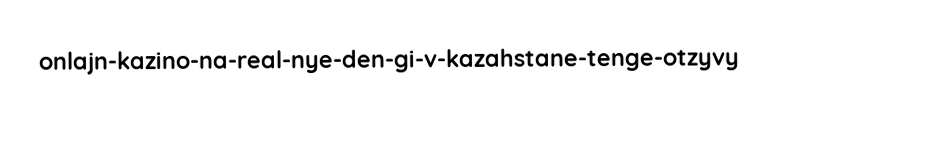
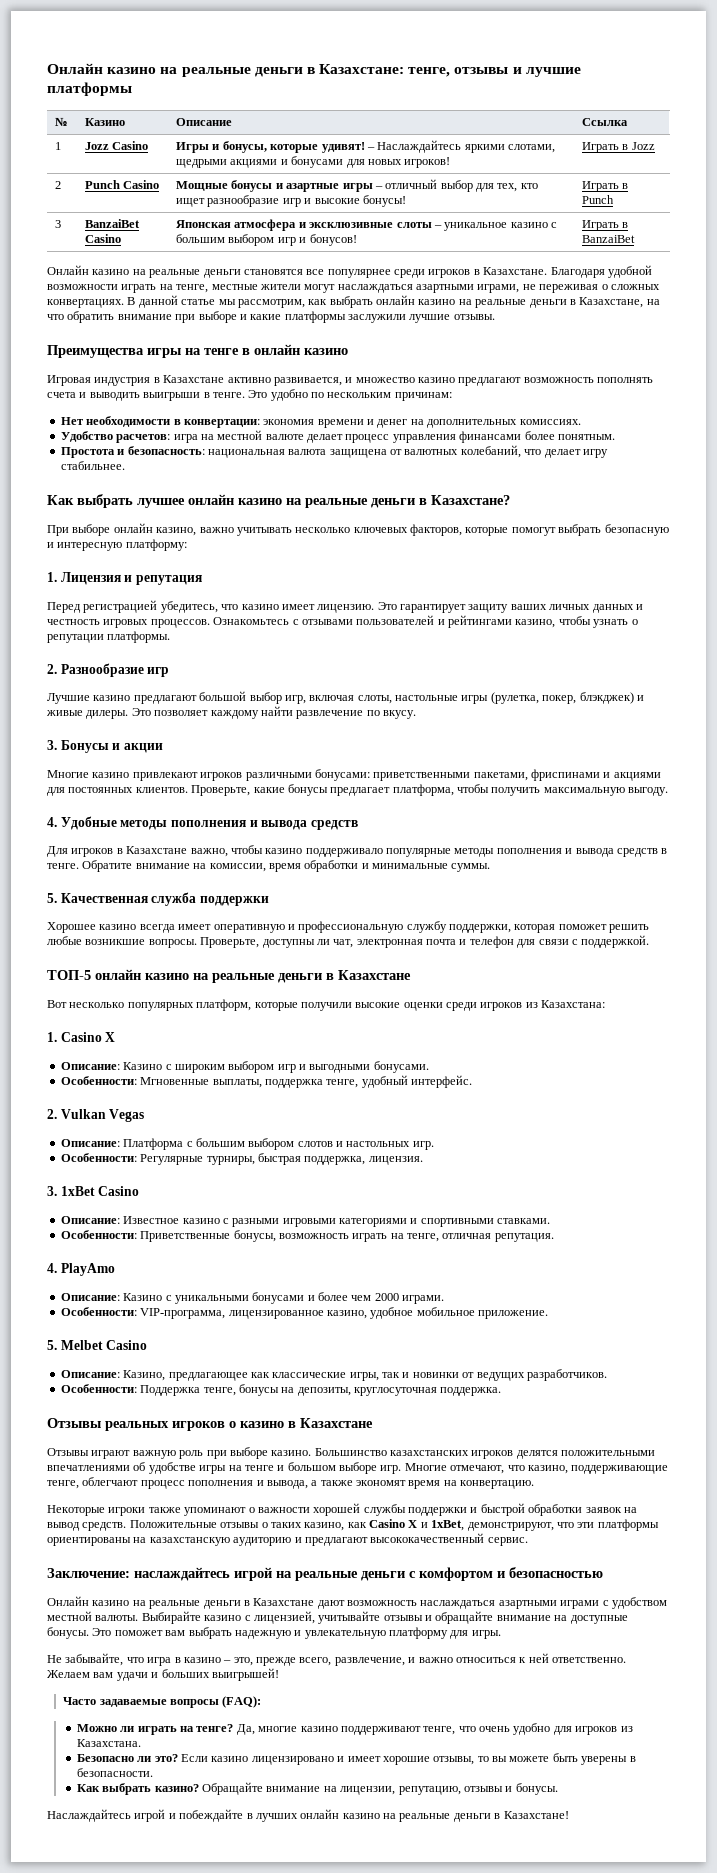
[38,47,739,75] onlajn-kazino-na-real-nye-den-gi-v-kazahstane-tenge-otzyvy -> [47,63,581,77] [47,82,132,96] [55,117,69,126] [85,118,126,126] [176,118,233,126] [582,118,629,126] [55,142,62,150] [85,141,149,150] [176,140,556,153] [176,156,451,168] [582,142,655,153] [55,181,62,189] [85,180,160,189] [176,179,538,192] [176,195,406,207] [582,181,629,192] [582,195,615,204] [55,220,62,228] [85,219,141,228] [85,234,122,243] [176,219,558,231] [176,234,357,246] [582,220,629,231] [582,235,636,243] [47,265,652,278] [47,284,660,293] [47,295,660,308] [47,311,495,323] [47,344,348,358] [47,375,654,386] [47,389,452,401] [60,416,581,428] [60,430,615,443] [60,445,608,458] [60,461,125,470] [47,494,510,508] [47,523,669,536] [47,539,187,551] [47,572,202,585] [47,600,643,613] [47,615,638,628] [47,631,171,643] [47,663,170,677] [47,691,644,704] [46,706,416,719] [47,740,163,753] [47,769,661,781] [47,784,669,796] [47,816,358,830] [47,845,668,857] [47,860,491,872] [47,892,269,906] [47,921,650,933] [47,935,650,948] [47,969,411,983] [47,999,606,1011] [47,1032,116,1042] [60,1061,429,1073] [60,1075,472,1088] [47,1109,145,1122] [60,1138,434,1150] [60,1153,423,1165] [47,1186,140,1196] [60,1216,551,1227] [60,1230,554,1242] [47,1263,115,1276] [60,1292,445,1304] [60,1307,548,1319] [47,1340,148,1350] [60,1369,607,1381] [60,1384,502,1396] [47,1418,373,1431] [47,1447,656,1459] [47,1462,669,1474] [47,1477,535,1489] [47,1503,637,1516] [47,1519,659,1531] [47,1533,528,1546] [47,1567,603,1581] [47,1596,667,1609] [47,1611,628,1624] [47,1627,501,1639] [47,1653,626,1666] [47,1668,279,1681] [63,1696,262,1708] [76,1723,633,1735] [76,1739,141,1747] [76,1753,636,1765] [76,1768,153,1777] [76,1782,558,1795] [47,1809,569,1822] Онлайн казино на реальные деньги в Казахстане: тенге, отзывы и лучшие платформы // № | Казино | Описание | Ссылка // 1 | Jozz Casino | Игры и бонусы, которые удивят! – Наслаждайтесь яркими слотами, щедрыми акциями и бонусами для новых игроков! | Играть в Jozz // 2 | Punch Casino | Мощные бонусы и азартные игры – отличный выбор для тех, кто ищет разнообразие игр и высокие бонусы! | Играть в Punch // 3 | BanzaiBet Casino | Японская атмосфера и эксклюзивные слоты – уникальное казино с большим выбором игр и бонусов! | Играть в BanzaiBet // Онлайн казино на реальные деньги становятся все популярнее среди игроков в Казахстане. Благодаря удобной возможности играть на тенге, местные жители могут наслаждаться азартными играми, не переживая о сложных конвертациях. В данной статье мы рассмотрим, как выбрать онлайн казино на реальные деньги в Казахстане, на что обратить внимание при выборе и какие платформы заслужили лучшие отзывы. // Преимущества игры на тенге в онлайн казино // Игровая индустрия в Казахстане активно развивается, и множество казино предлагают возможность пополнять счета и выводить выигрыши в тенге. Это удобно по нескольким причинам: // Нет необходимости в конвертации: экономия времени и денег на дополнительных комиссиях. // Удобство расчетов: игра на местной валюте делает процесс управления финансами более понятным. // Простота и безопасность: национальная валюта защищена от валютных колебаний, что делает игру стабильнее. // Как выбрать лучшее онлайн казино на реальные деньги в Казахстане? // При выборе онлайн казино, важно учитывать несколько ключевых факторов, которые помогут выбрать безопасную и интересную платформу: // 1. Лицензия и репутация // Перед регистрацией убедитесь, что казино имеет лицензию. Это гарантирует защиту ваших личных данных и честность игровых процессов. Ознакомьтесь с отзывами пользователей и рейтингами казино, чтобы узнать о репутации платформы. // 2. Разнообразие игр // Лучшие казино предлагают большой выбор игр, включая слоты, настольные игры (рулетка, покер, блэкджек) и живые дилеры. Это позволяет каждому найти развлечение по вкусу. // 3. Бонусы и акции // Многие казино привлекают игроков различными бонусами: приветственными пакетами, фриспинами и акциями для постоянных клиентов. Проверьте, какие бонусы предлагает платформа, чтобы получить максимальную выгоду. // 4. Удобные методы пополнения и вывода средств // Для игроков в Казахстане важно, чтобы казино поддерживало популярные методы пополнения и вывода средств в тенге. Обратите внимание на комиссии, время обработки и минимальные суммы. // 5. Качественная служба поддержки // Хорошее казино всегда имеет оперативную и профессиональную службу поддержки, которая поможет решить любые возникшие вопросы. Проверьте, доступны ли чат, электронная почта и телефон для связи с поддержкой. // ТОП-5 онлайн казино на реальные деньги в Казахстане // Вот несколько популярных платформ, которые получили высокие оценки среди игроков из Казахстана: // 1. Casino X // Описание: Казино с широким выбором игр и выгодными бонусами. // Особенности: Мгновенные выплаты, поддержка тенге, удобный интерфейс. // 2. Vulkan Vegas // Описание: Платформа с большим выбором слотов и настольных игр. // Особенности: Регулярные турниры, быстрая поддержка, лицензия. // 3. 1xBet Casino // Описание: Известное казино с разными игровыми категориями и спортивными ставками. // Особенности: Приветственные бонусы, возможность играть на тенге, отличная репутация. // 4. PlayAmo // Описание: Казино с уникальными бонусами и более чем 2000 играми. // Особенности: VIP-программа, лицензированное казино, удобное мобильное приложение. // 5. Melbet Casino // Описание: Казино, предлагающее как классические игры, так и новинки от ведущих разработчиков. // Особенности: Поддержка тенге, бонусы на депозиты, круглосуточная поддержка. // Отзывы реальных игроков о казино в Казахстане // Отзывы играют важную роль при выборе казино. Большинство казахстанских игроков делятся положительными впечатлениями об удобстве игры на тенге и большом выборе игр. Многие отмечают, что казино, поддерживающие тенге, облегчают процесс пополнения и вывода, а также экономят время на конвертацию. // Некоторые игроки также упоминают о важности хорошей службы поддержки и быстрой обработки заявок на вывод средств. Положительные отзывы о таких казино, как Casino X и 1xBet, демонстрируют, что эти платформы ориентированы на казахстанскую аудиторию и предлагают высококачественный сервис. // Заключение: наслаждайтесь игрой на реальные деньги с комфортом и безопасностью // Онлайн казино на реальные деньги в Казахстане дают возможность наслаждаться азартными играми с удобством местной валюты. Выбирайте казино с лицензией, учитывайте отзывы и обращайте внимание на доступные бонусы. Это поможет вам выбрать надежную и увлекательную платформу для игры. // Не забывайте, что игра в казино – это, прежде всего, развлечение, и важно относиться к ней ответственно. Желаем вам удачи и больших выигрышей! // Часто задаваемые вопросы (FAQ): // Можно ли играть на тенге? Да, многие казино поддерживают тенге, что очень удобно для игроков из Казахстана. // Безопасно ли это? Если казино лицензировано и имеет хорошие отзывы, то вы можете быть уверены в безопасности. // Как выбрать казино? Обращайте внимание на лицензии, репутацию, отзывы и бонусы. // Наслаждайтесь игрой и побеждайте в лучших онлайн казино на реальные деньги в Казахстане!

